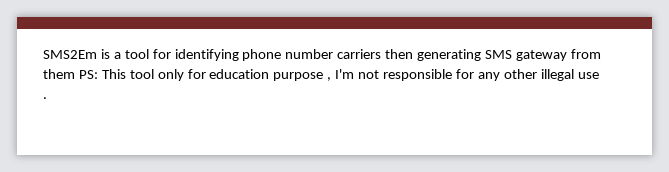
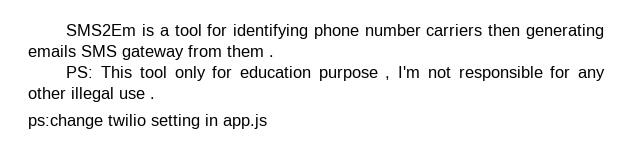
(482, 55) none -> [28,45,76,57] emails
(75, 74) none -> [269,55,274,57] . //
(47, 98) none -> [28,114,267,129] // ps:change twilio setting in app.js

